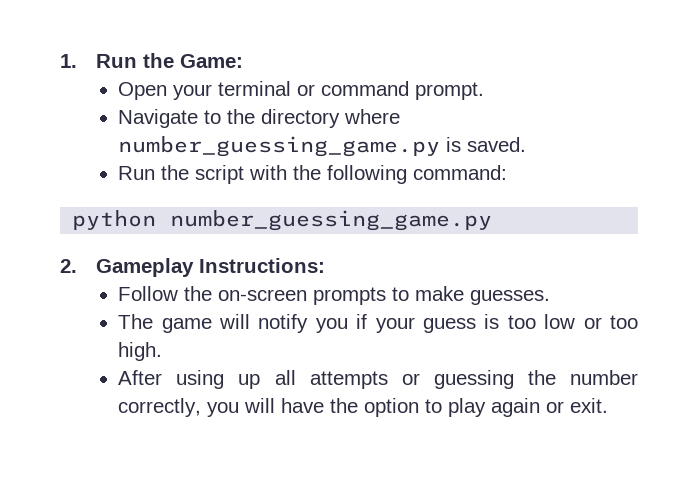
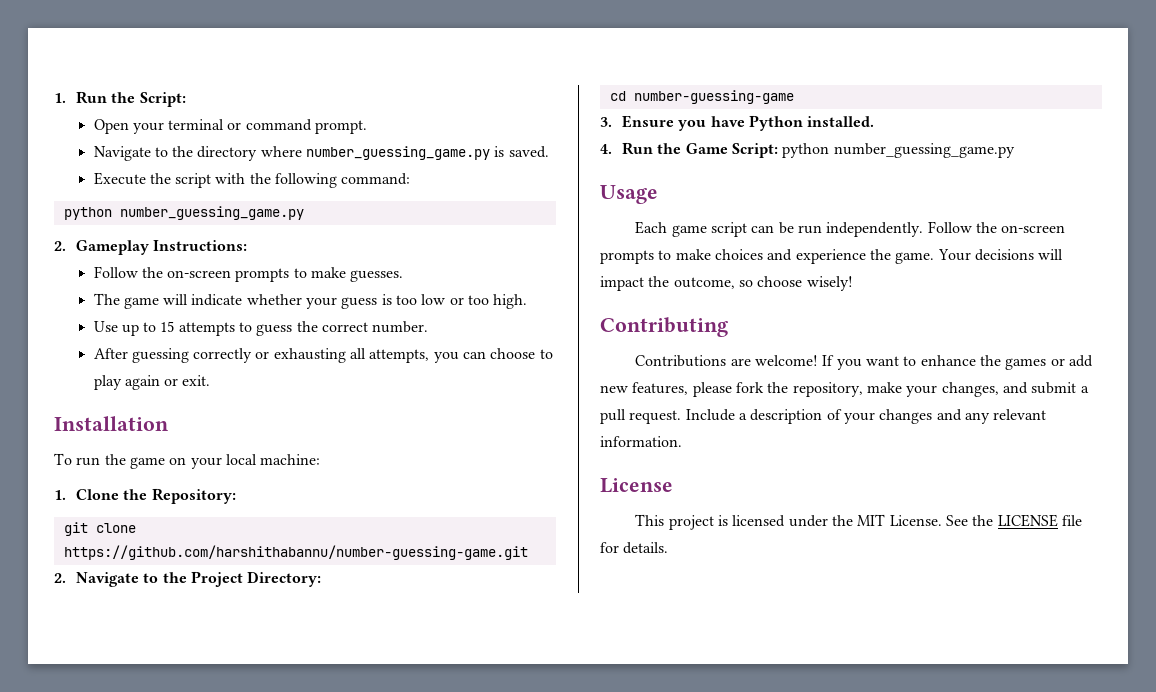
[179,54,243,68] Game: -> [139,92,186,107] Script:
[118,166,156,180] Run -> [93,172,146,185] Execute
[258,314,368,333] notify you if -> [191,294,302,306] indicate whether
[118,370,638,389] [118,398,420,417] After using up all attempts or guessing the number correctly, you will have the option -> [93,321,429,336] [93,348,536,363] Use up to 15 attempts to guess the correct number. // After guessing correctly or exhausting all attempts, you can choose
(609, 405) none -> [54,416,169,431] [54,453,321,469] [54,488,236,504] [63,522,136,536] [63,545,528,560] [54,571,322,587] [609,90,794,104] [600,115,875,131] [600,142,1015,158] [600,185,658,204] [635,221,1066,237] [600,249,1064,264] [600,276,853,291] [600,317,728,337] [635,355,1093,370] [600,382,1089,397] [600,409,1047,424] [600,436,682,447] [600,478,673,493] [635,514,1082,530] [600,542,669,554] // Installation // To run the game on your local machine: // 1. Clone the Repository: // git clone https://github.com/harshithabannu/number-guessing-game.git // 2. Navigate to the Project Directory: // cd number-guessing-game // 3. Ensure you have Python installed. // 4. Run the Game Script: python number_guessing_game.py // Usage // Each game script can be run independently. Follow the on-screen prompts to make choices and experience the game. Your decisions will impact the outcome, so choose wisely! // Contributing // Contributions are welcome! If you want to enhance the games or add new features, please fork the repository, make your changes, and submit a pull request. Include a description of your changes and any relevant information. // License // This project is licensed under the MIT License. See the LICENSE file for details.

